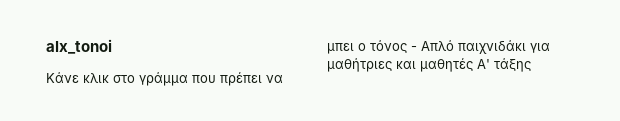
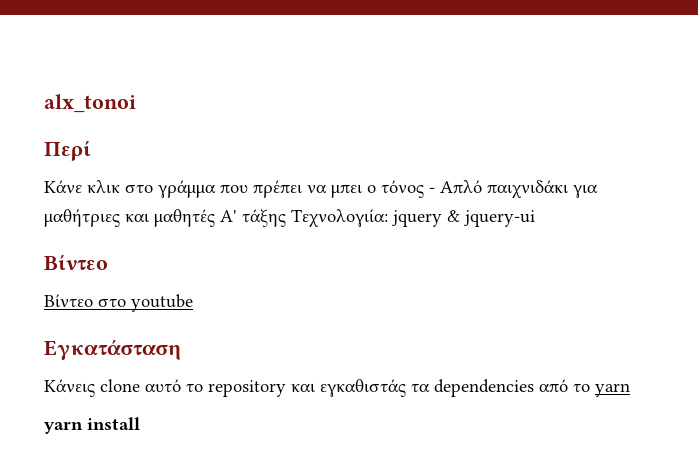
(112, 46) none -> [44,140,91,161] // Περί
(531, 65) none -> [291,209,535,228] [44,254,108,271] [44,294,193,312] [44,339,181,360] [44,379,630,397] [44,417,140,434] Τεχνολογιία: jquery & jquery-ui // Βίντεο // Βίντεο στο youtube // Εγκατάσταση // Κάνεις clone αυτό το repository και εγκαθιστάς τα dependencies από το yarn // yarn install

